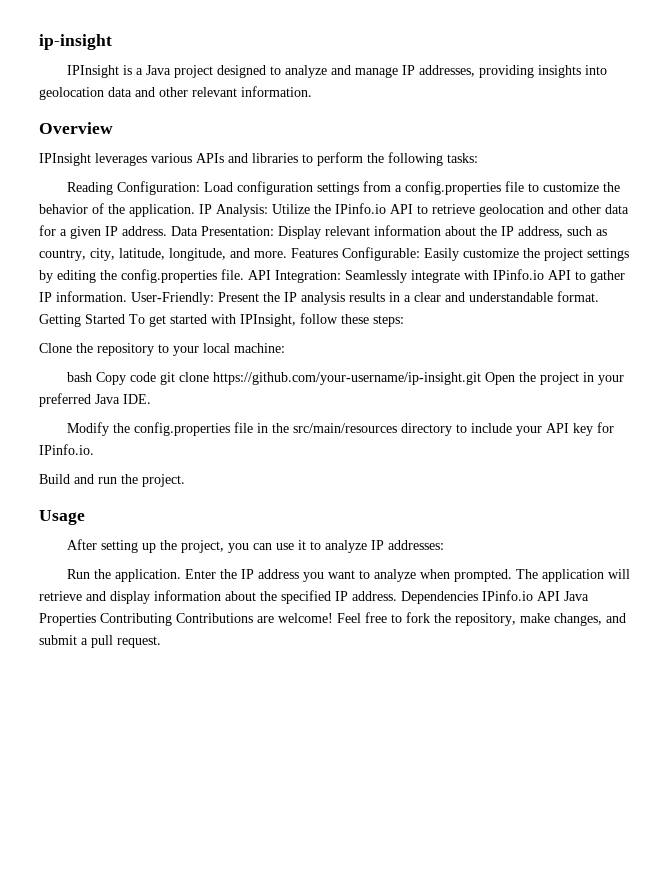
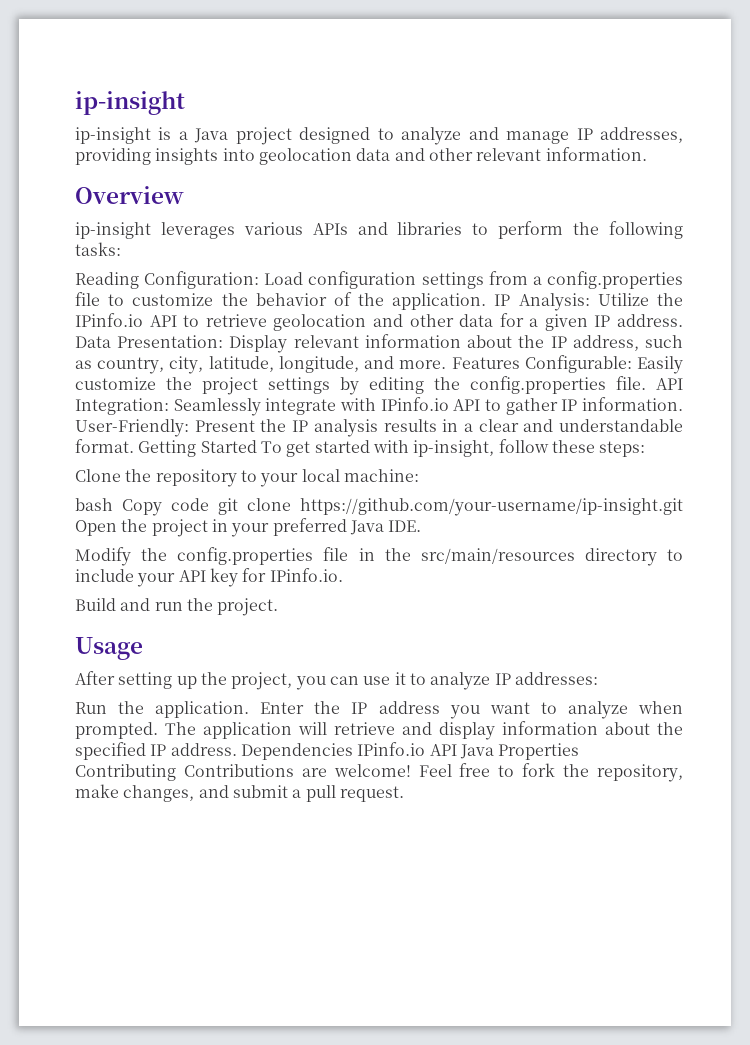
[66,65,119,78] IPInsight -> [75,127,151,144] ip-insight
[39,153,91,166] IPInsight -> [75,222,151,239] ip-insight
[240,314,296,327] IPInsight, -> [413,440,495,457] ip-insight,

